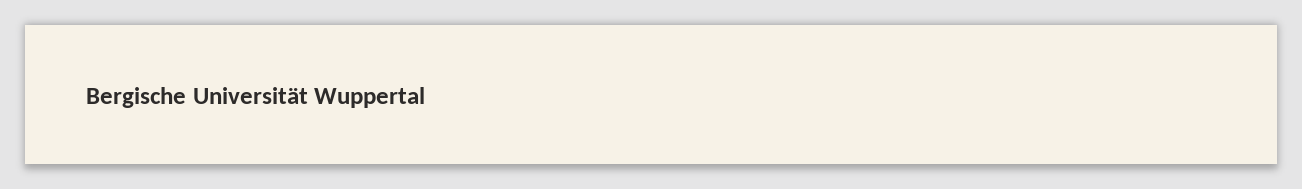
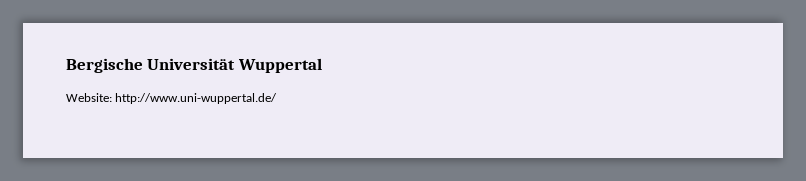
(426, 97) none -> [66,93,278,104] // Website: http://www.uni-wuppertal.de/

